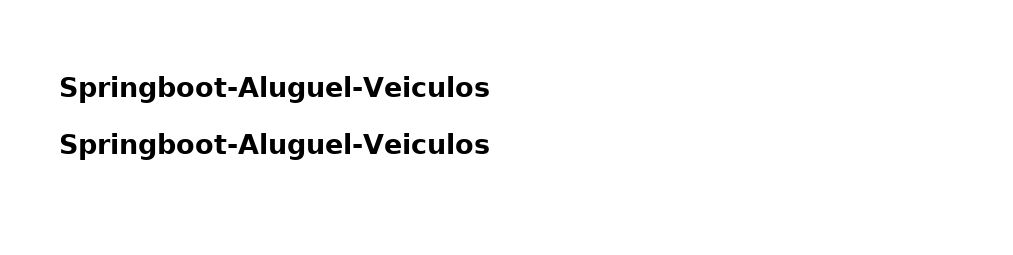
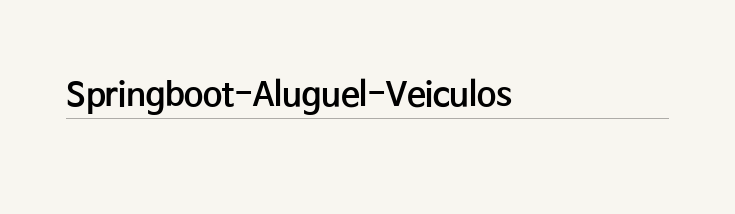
[59,76,490,103] [59,133,490,160] Springboot-Aluguel-Veiculos // Springboot-Aluguel-Veiculos -> [66,78,512,115] Springboot-Aluguel-Veiculos

